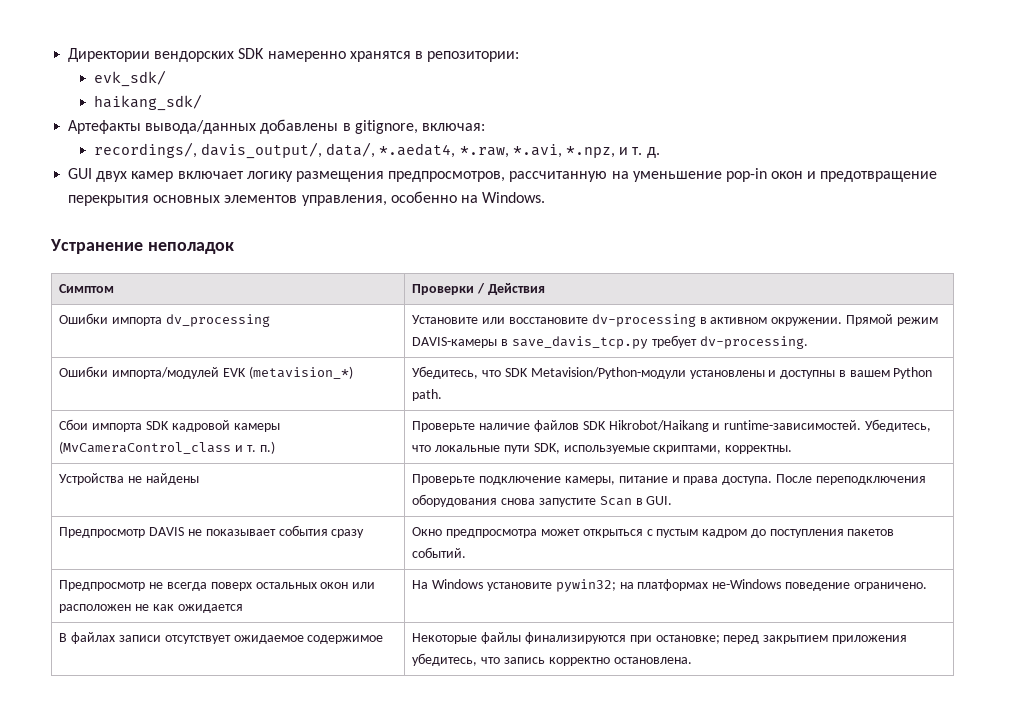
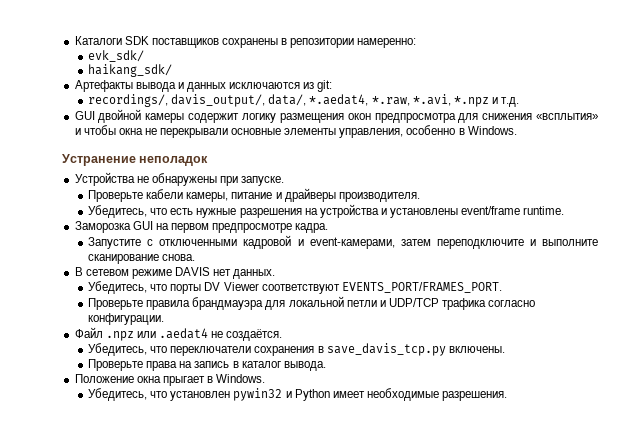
[68,48,520,62] [93,70,166,87] [93,94,202,111] [68,119,485,134] Директории вендорских SDK намеренно хранятся в репозитории: // evk_sdk/ // haikang_sdk/ // Артефакты вывода/данных добавлены в gitignore, включая: -> [74,36,417,48] [88,50,145,62] [88,64,173,77] [74,80,333,92] Каталоги SDK поставщиков сохранены в репозитории намеренно: // evk_sdk/ // haikang_sdk/ // Артефакты вывода и данных исключаются из git:
[565,146,660,158] [68,168,938,182] [68,195,298,206] *.npz, и т. д. // GUI двух камер включает логику размещения предпросмотров, рассчитанную на уменьшение pop-in окон и предотвращение перекрытия основных элементов -> [453,96,519,107] [74,109,598,123] [74,125,337,138] *.npz и т.д. // GUI двойной камеры содержит логику размещения окон предпросмотра для снижения «всплытия» и чтобы окна не перекрывали основные элементы
[460,195,478,203] на -> [458,128,465,135] в
[59,284,115,293] [412,283,545,295] [59,313,270,327] [412,314,938,327] [412,335,808,349] [59,366,353,379] [412,366,933,379] [412,389,443,401] [59,419,280,432] [59,441,275,454] [412,419,931,432] [412,443,793,454] [59,473,199,485] [412,474,926,485] [412,494,673,507] [59,525,365,538] [412,527,895,538] [412,547,467,558] [59,580,376,591] [59,604,243,613] [412,579,927,592] [59,632,384,644] [412,632,907,644] [412,653,692,666] // Симптом | Проверки / Действия // Ошибки импорта dv_processing | Установите или восстановите dv-processing в активном окружении. Прямой режим DAVIS-камеры в save_davis_tcp.py требует dv-processing. // Ошибки импорта/модулей EVK (metavision_*) | Убедитесь, что SDK Metavision/Python-модули установлены и доступны в вашем Python path. // Сбои импорта SDK кадровой камеры (MvCameraControl_class и т. п.) | Проверьте наличие файлов SDK Hikrobot/Haikang и runtime-зависимостей. Убедитесь, что локальные пути SDK, используемые скриптами, корректны. // Устройства не найдены | Проверьте подключение камеры, питание и права доступа. После переподключения оборудования снова запустите Scan в GUI. // Предпросмотр DAVIS не показывает события сразу | Окно предпросмотра может открыться с пустым кадром до поступления пакетов событий. // Предпросмотр не всегда поверх остальных окон или расположен не как ожидается | На Windows установите pywin32; на платформах не-Windows поведение ограничено. // В файлах записи отсутствует ожидаемое содержимое | Некоторые файлы финализируются при остановке; перед закрытием приложения убедитесь, что запись корректно остановлена. -> [74,172,285,186] [88,188,420,202] [88,204,565,218] [74,221,329,233] [88,235,598,249] [88,254,196,264] [74,267,276,279] [88,281,502,294] [88,296,536,310] [88,313,165,325] [74,327,283,341] [88,343,505,356] [88,359,326,371] [74,374,266,386] [88,388,507,401] // Устройства не обнаружены при запуске. // Проверьте кабели камеры, питание и драйверы производителя. // Убедитесь, что есть нужные разрешения на устройства и установлены event/frame runtime. // Заморозка GUI на первом предпросмотре кадра. // Запустите с отключенными кадровой и event-камерами, затем переподключите и выполните сканирование снова. // В сетевом режиме DAVIS нет данных. // Убедитесь, что порты DV Viewer соответствуют EVENTS_PORT/FRAMES_PORT. // Проверьте правила брандмауэра для локальной петли и UDP/TCP трафика согласно конфигурации. // Файл .npz или .aedat4 не создаётся. // Убедитесь, что переключатели сохранения в save_davis_tcp.py включены. // Проверьте права на запись в каталог вывода. // Положение окна прыгает в Windows. // Убедитесь, что установлен pywin32 и Python имеет необходимые разрешения.

